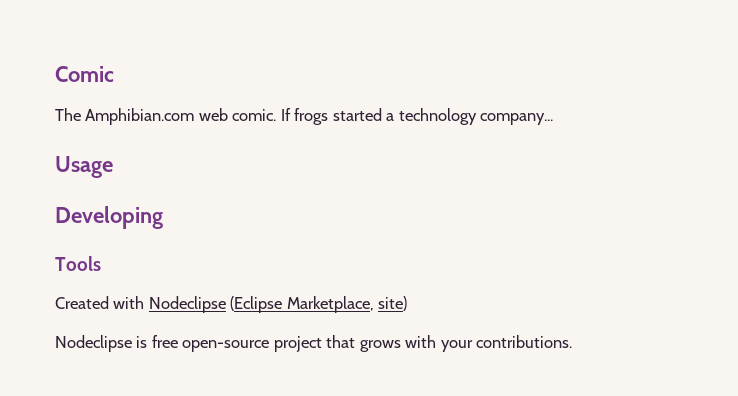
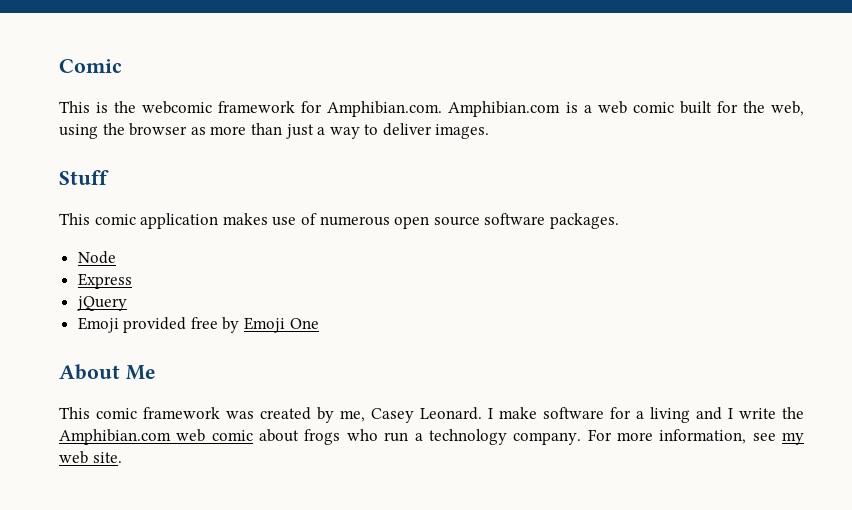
[55,108,554,125] [55,156,113,178] [55,206,163,229] [55,256,101,271] [55,296,408,313] [55,335,573,352] The Amphibian.com web comic. If frogs started a technology company... // Usage // Developing // Tools // Created with Nodeclipse (Eclipse Marketplace, site) // Nodeclipse is free open-source project that grows with your contributions. -> [59,101,805,117] [59,123,490,139] [59,170,109,185] [59,213,619,229] [77,251,116,264] [77,273,132,289] [76,296,127,311] [77,317,319,333] [59,364,156,380] [59,407,804,423] [59,429,804,445] [59,451,122,464] This is the webcomic framework for Amphibian.com. Amphibian.com is a web comic built for the web, using the browser as more than just a way to deliver images. // Stuff // This comic application makes use of numerous open source software packages. // Node // Express // jQuery // Emoji provided free by Emoji One // About Me // This comic framework was created by me, Casey Leonard. I make software for a living and I write the Amphibian.com web comic about frogs who run a technology company. For more information, see my web site.

